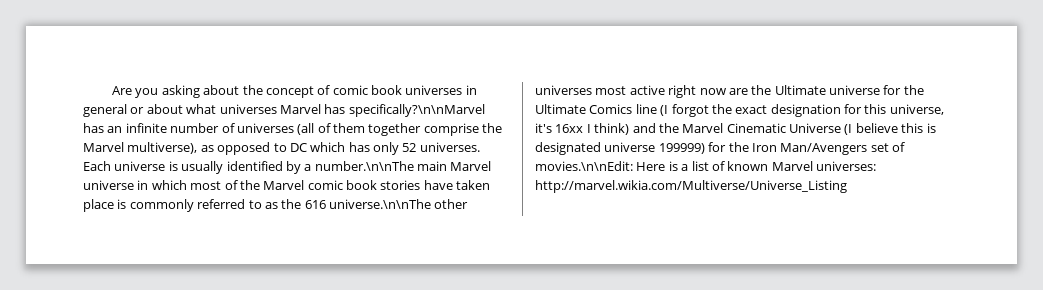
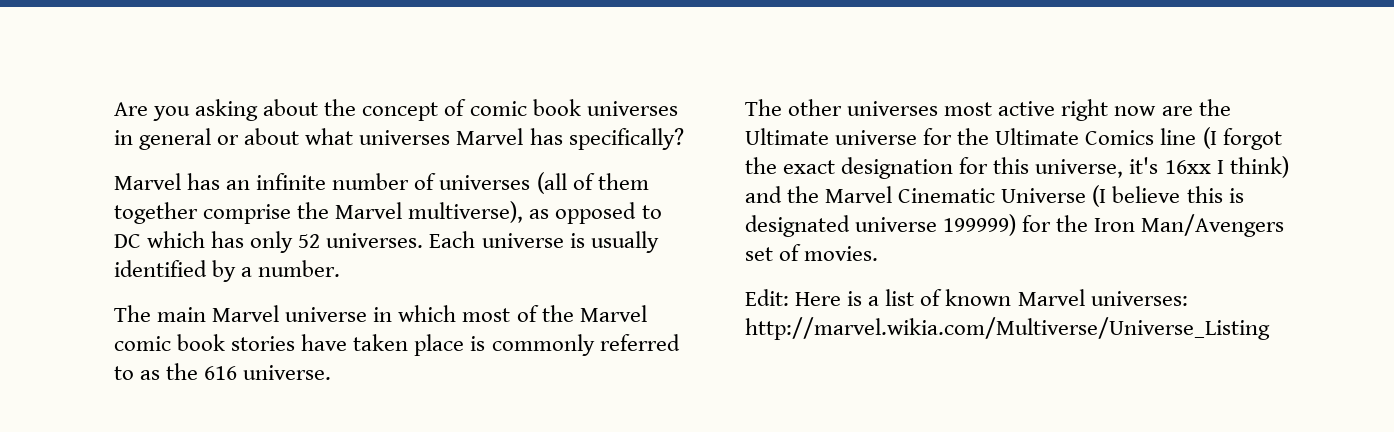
[348,104,485,117] specifically?\n\nMarvel -> [568,128,684,150] [114,173,181,190] specifically? // Marvel
[314,161,414,171] number.\n\nThe -> [258,260,341,277] [114,305,151,322] number. // The
[329,199,431,209] universe.\n\nThe -> [243,365,332,380] [745,99,782,116] universe. // The
[535,161,633,171] movies.\n\nEdit: -> [804,246,879,261] [745,289,789,306] movies. // Edit:

